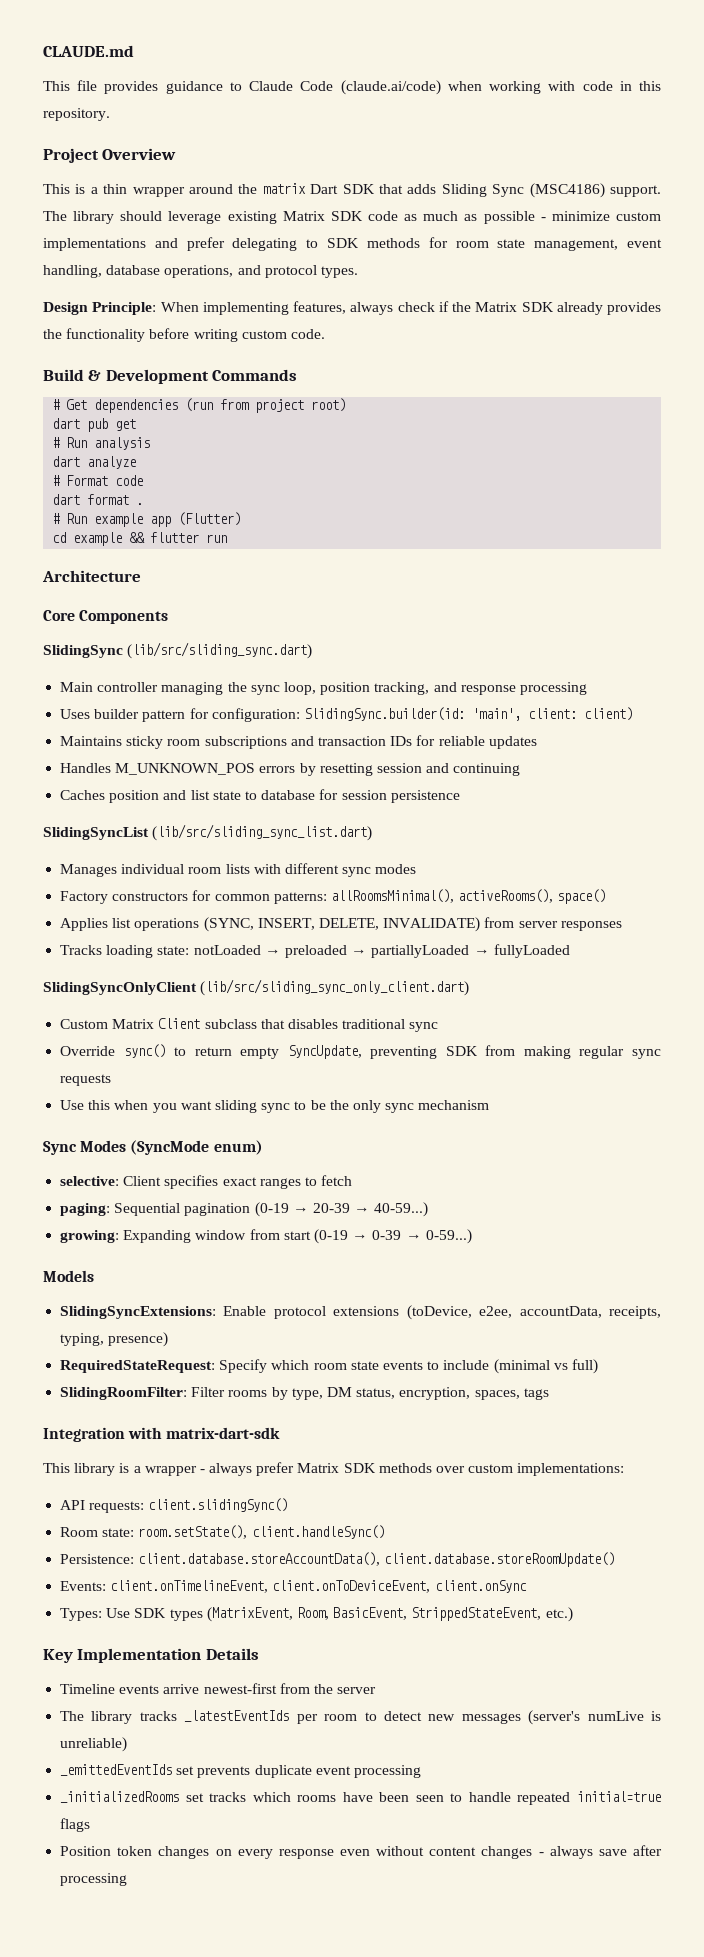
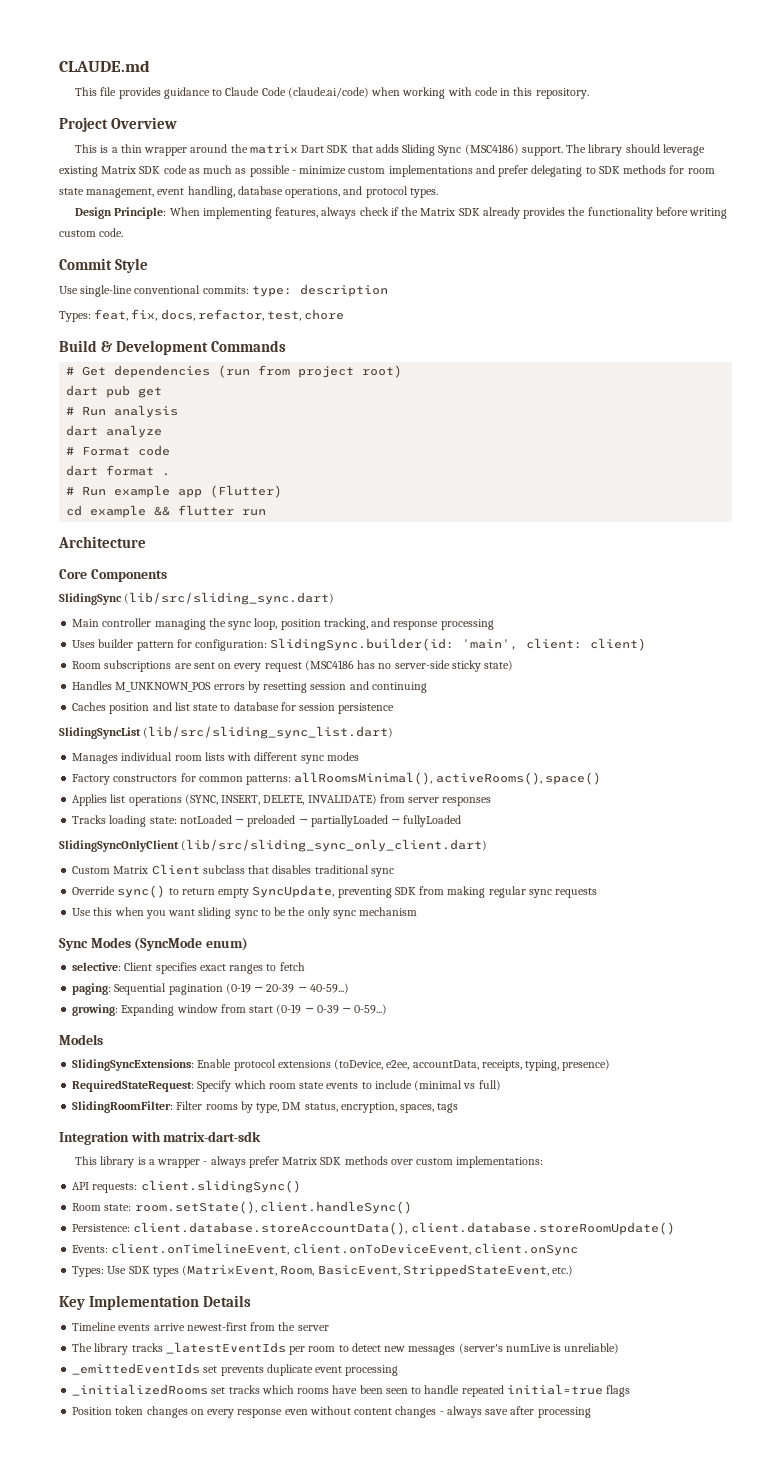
(325, 334) none -> [59,258,149,273] [59,284,388,297] [59,309,345,322] // Commit Style // Use single-line conventional commits: type: description // Types: feat, fix, docs, refactor, test, chore
[60,735,537,749] Maintains sticky room subscriptions and transaction IDs for reliable updates -> [72,660,514,672] Room subscriptions are sent on every request (MSC4186 has no server-side sticky state)

